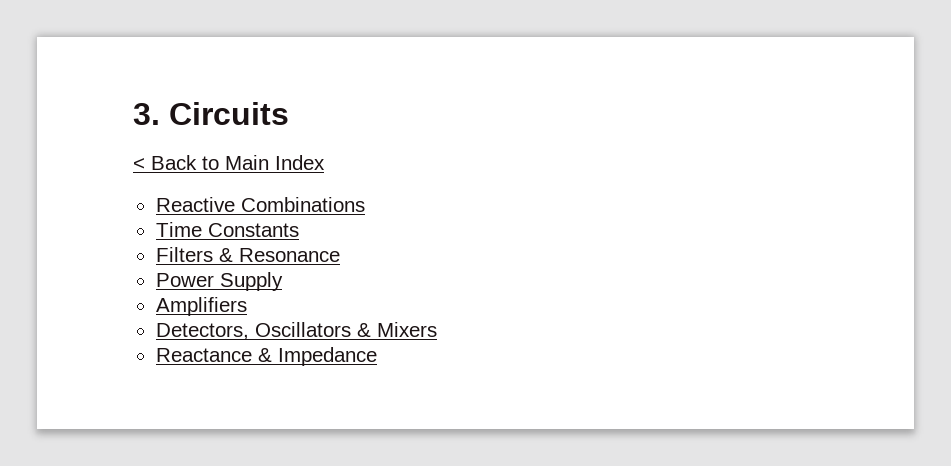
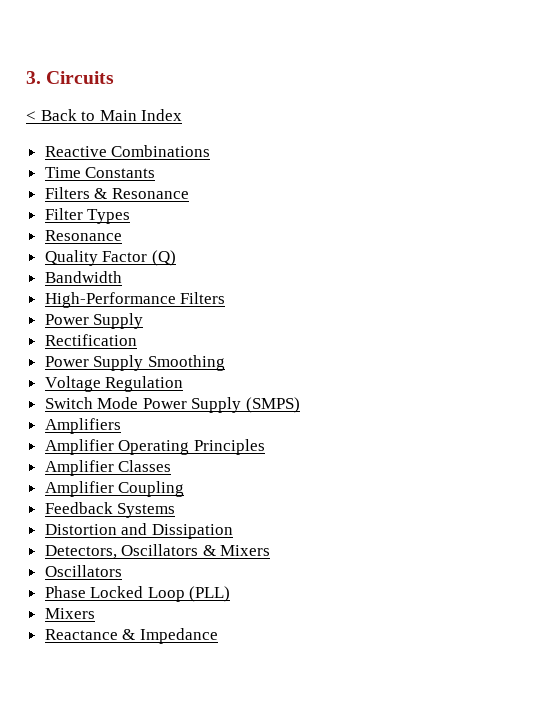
[155,272,283,291] [155,297,247,316] [155,322,371,340] Power Supply // Amplifiers // Detectors, Oscillators & -> [44,208,131,224] [44,230,122,241] [44,250,176,266] [44,271,122,283] [44,292,226,308] [44,313,144,329] [44,334,137,346] [44,355,225,371] [44,376,184,392] [44,397,301,413] [44,418,121,434] [44,439,265,455] [44,460,172,476] [44,481,185,497] [44,502,176,518] [44,523,233,539] [44,544,271,559] [44,565,122,577] [44,586,231,602] Filter Types // Resonance // Quality Factor (Q) // Bandwidth // High-Performance Filters // Power Supply // Rectification // Power Supply Smoothing // Voltage Regulation // Switch Mode Power Supply (SMPS) // Amplifiers // Amplifier Operating Principles // Amplifier Classes // Amplifier Coupling // Feedback Systems // Distortion and Dissipation // Detectors, Oscillators & Mixers // Oscillators // Phase Locked Loop (PLL) //

